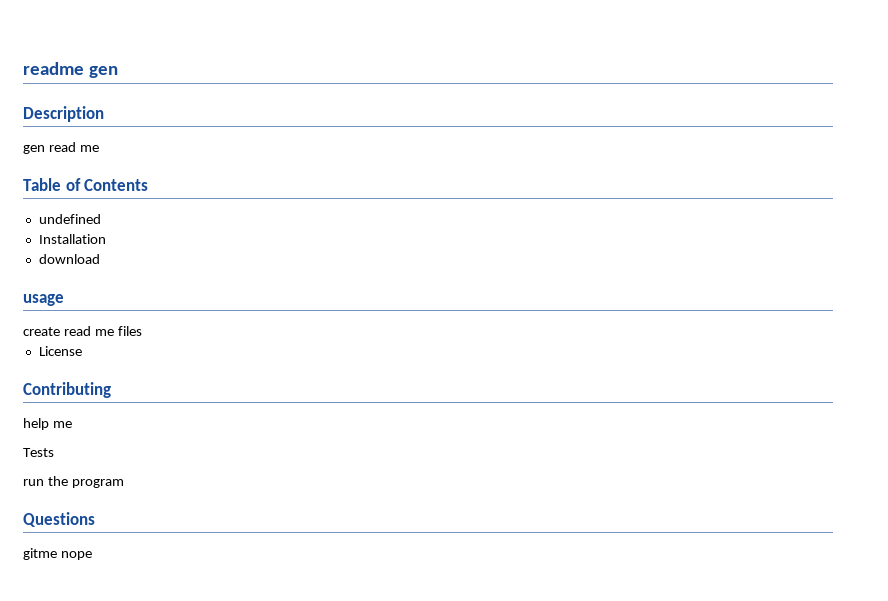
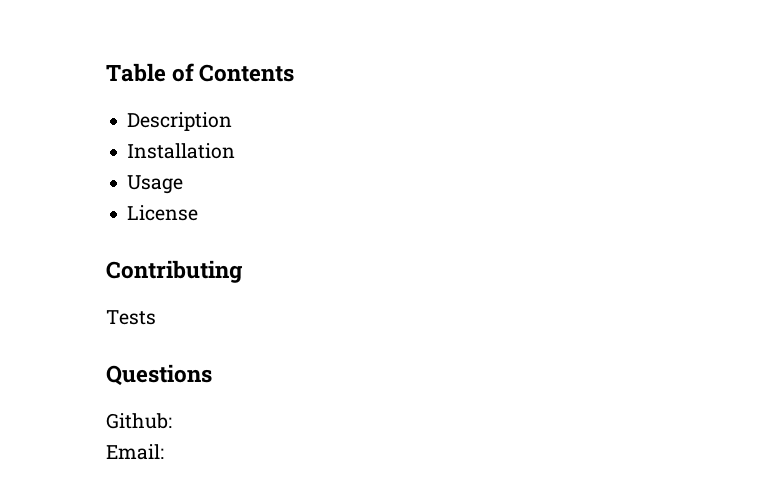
[23,62,118,78] [23,106,104,122] [23,142,99,154] readme gen // Description // gen read me // -> (106, 72) none
[38,214,101,224] undefined -> [127,112,233,131] Description
[38,254,100,264] [23,294,64,306] [23,326,142,336] download // usage // create read me files -> [127,175,184,194] Usage
[23,418,72,430] // help me -> (243, 271) none
[23,476,124,488] // run the program -> (156, 317) none
[23,548,92,560] gitme nope -> [106,413,172,429] [106,444,164,460] Github: // Email:

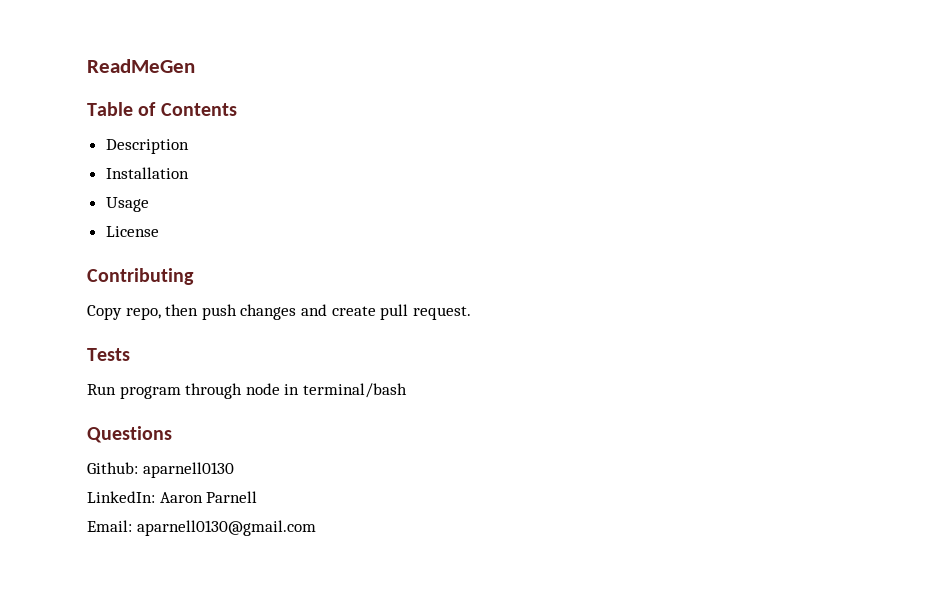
(106, 72) none -> [87,59,195,73] ReadMeGen //
[106,310,156,325] [106,364,212,386] [106,413,172,429] Tests // Questions // Github: -> [87,304,471,320] [87,348,130,361] [87,383,407,399] [87,426,172,443] [87,462,234,478] [87,491,258,503] Copy repo, then push changes and create pull request. // Tests // Run program through node in terminal/bash // Questions // Github: aparnell0130 // LinkedIn: Aaron Parnell
(164, 452) none -> [136,520,316,536] aparnell0130@gmail.com

